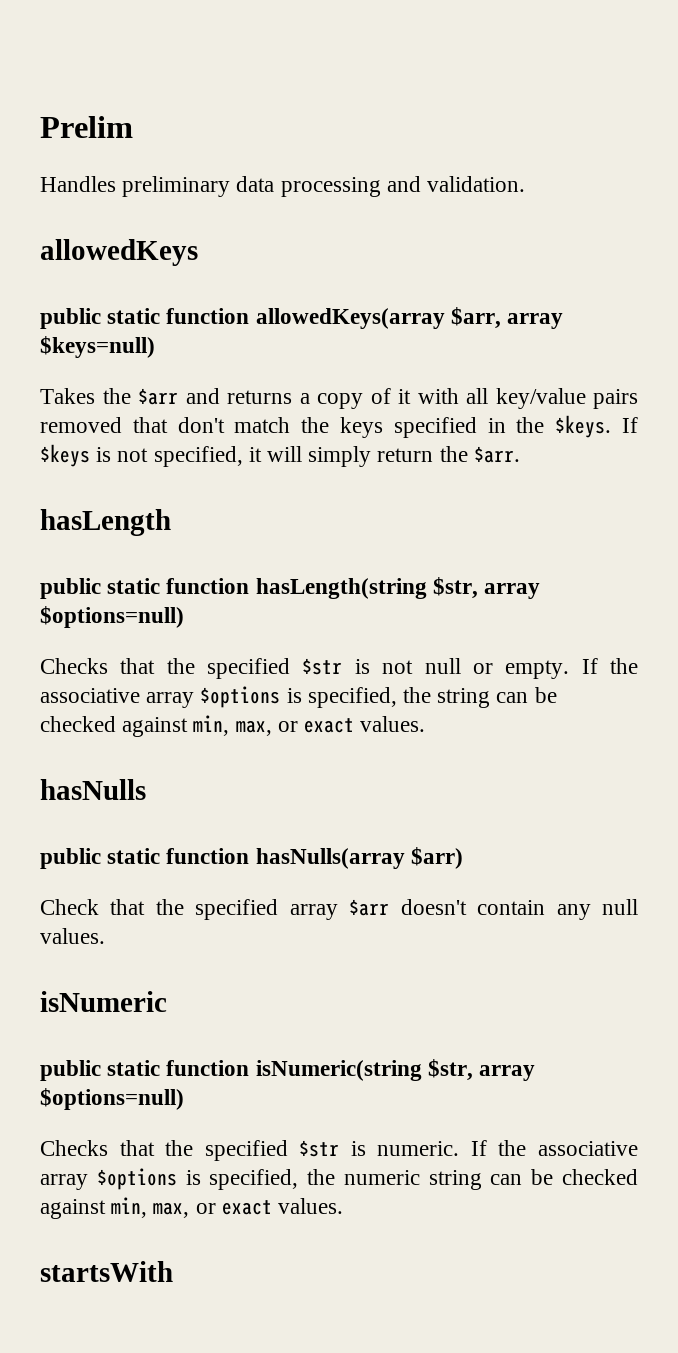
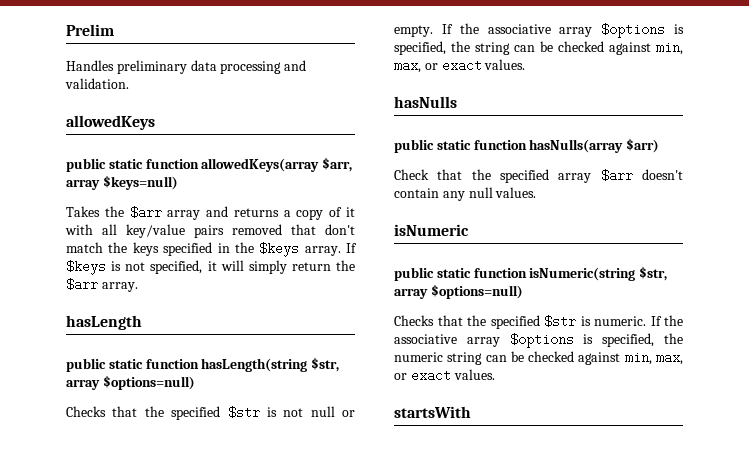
(178, 396) none -> [167,210,201,220] array
[555,415,612,438] $keys. -> [259,242,341,257] $keys array.
[473,446,520,463] $arr. -> [66,278,138,292] $arr array.

